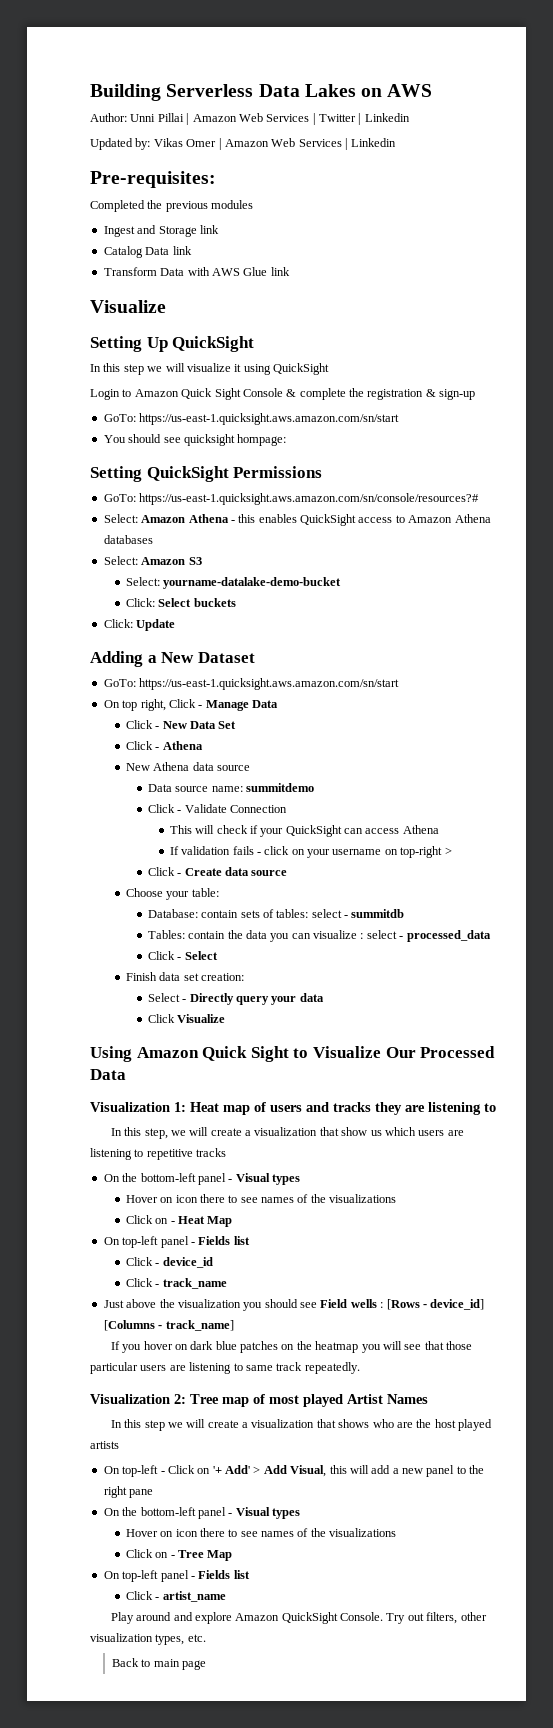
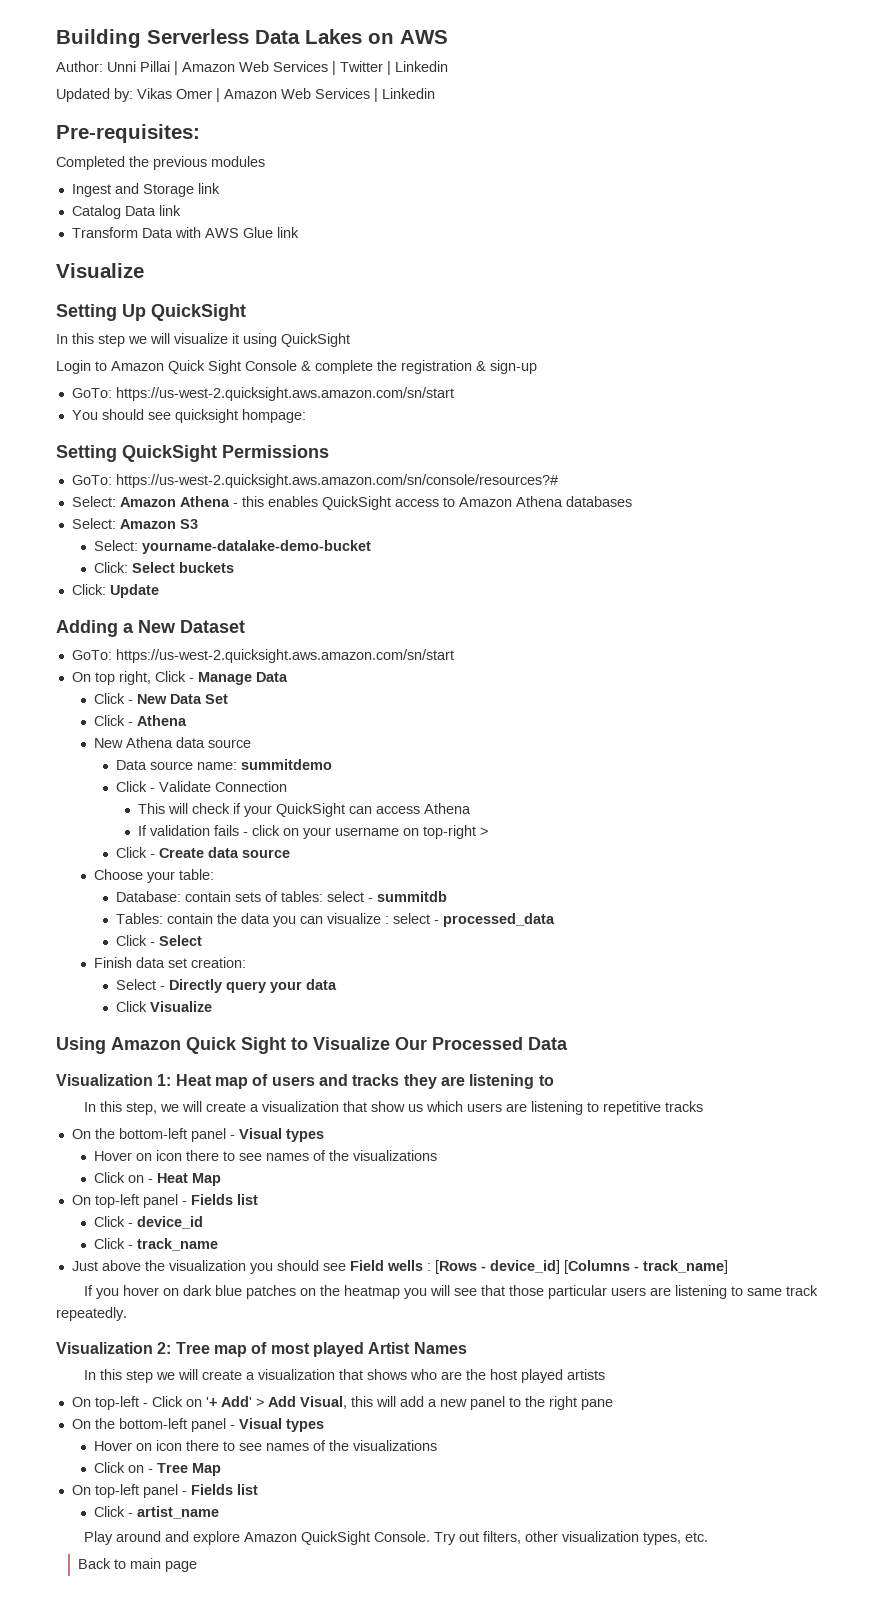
[139,413,400,425] https://us-east-1.quicksight.aws.amazon.com/sn/start -> [115,387,454,401] https://us-west-2.quicksight.aws.amazon.com/sn/start
[139,493,480,505] https://us-east-1.quicksight.aws.amazon.com/sn/console/resources?# -> [115,474,558,488] https://us-west-2.quicksight.aws.amazon.com/sn/console/resources?#
[139,678,400,690] https://us-east-1.quicksight.aws.amazon.com/sn/start -> [115,649,454,663] https://us-west-2.quicksight.aws.amazon.com/sn/start

